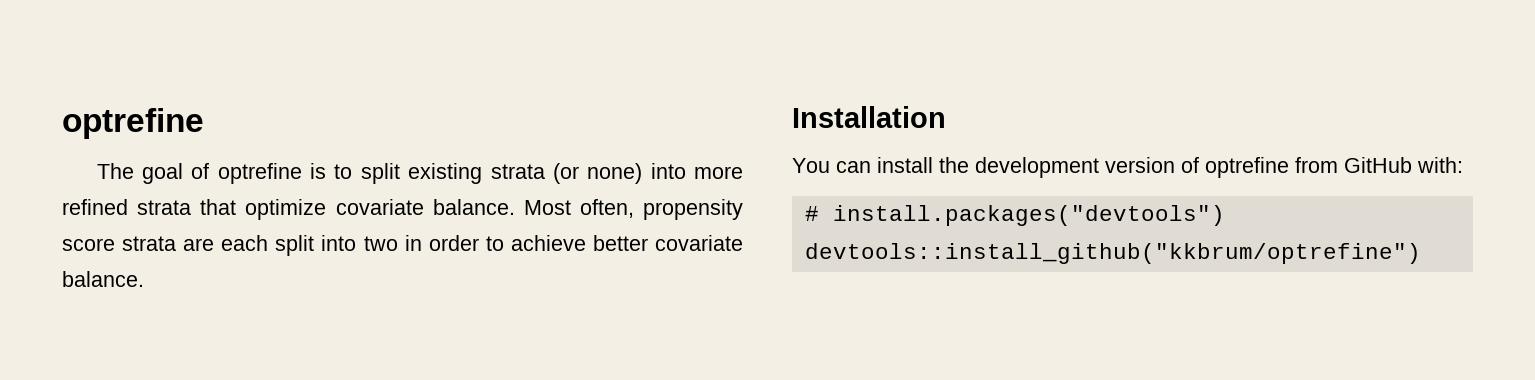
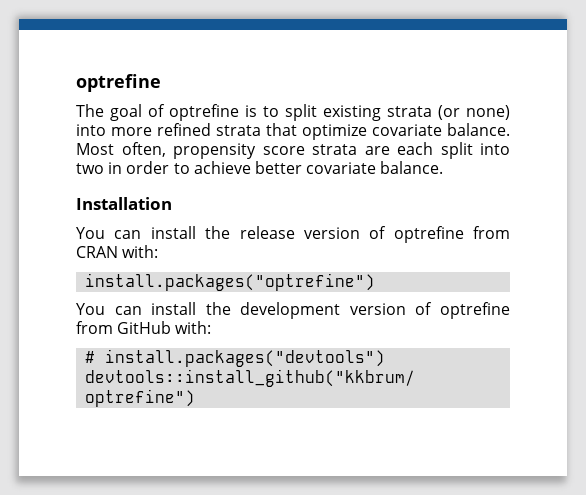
(946, 117) none -> [76,226,510,243] [76,245,159,258] [85,273,376,291] // You can install the release version of optrefine from CRAN with: // install.packages("optrefine")

